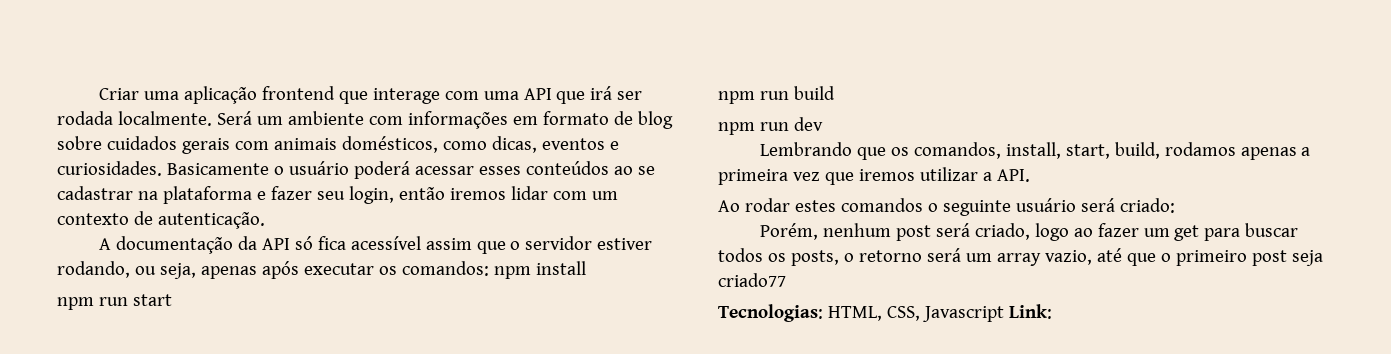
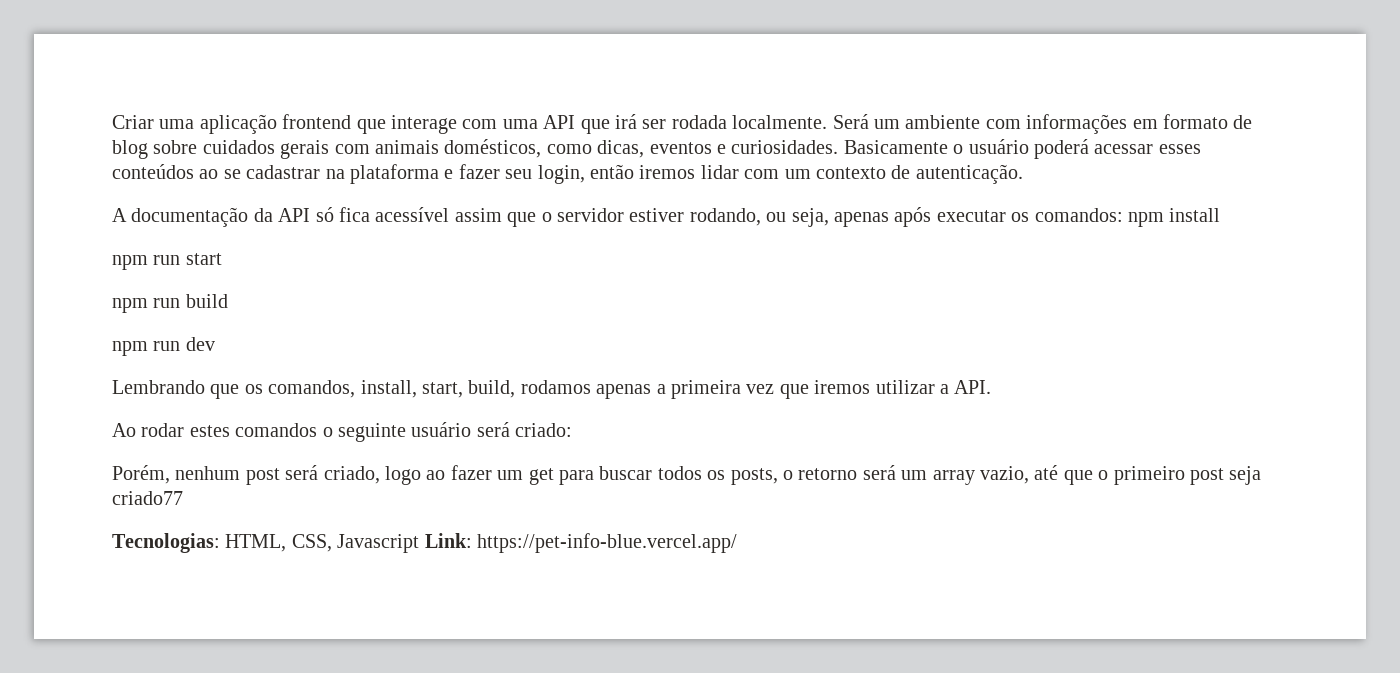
(1052, 311) none -> [477,533,737,553] https://pet-info-blue.vercel.app/

